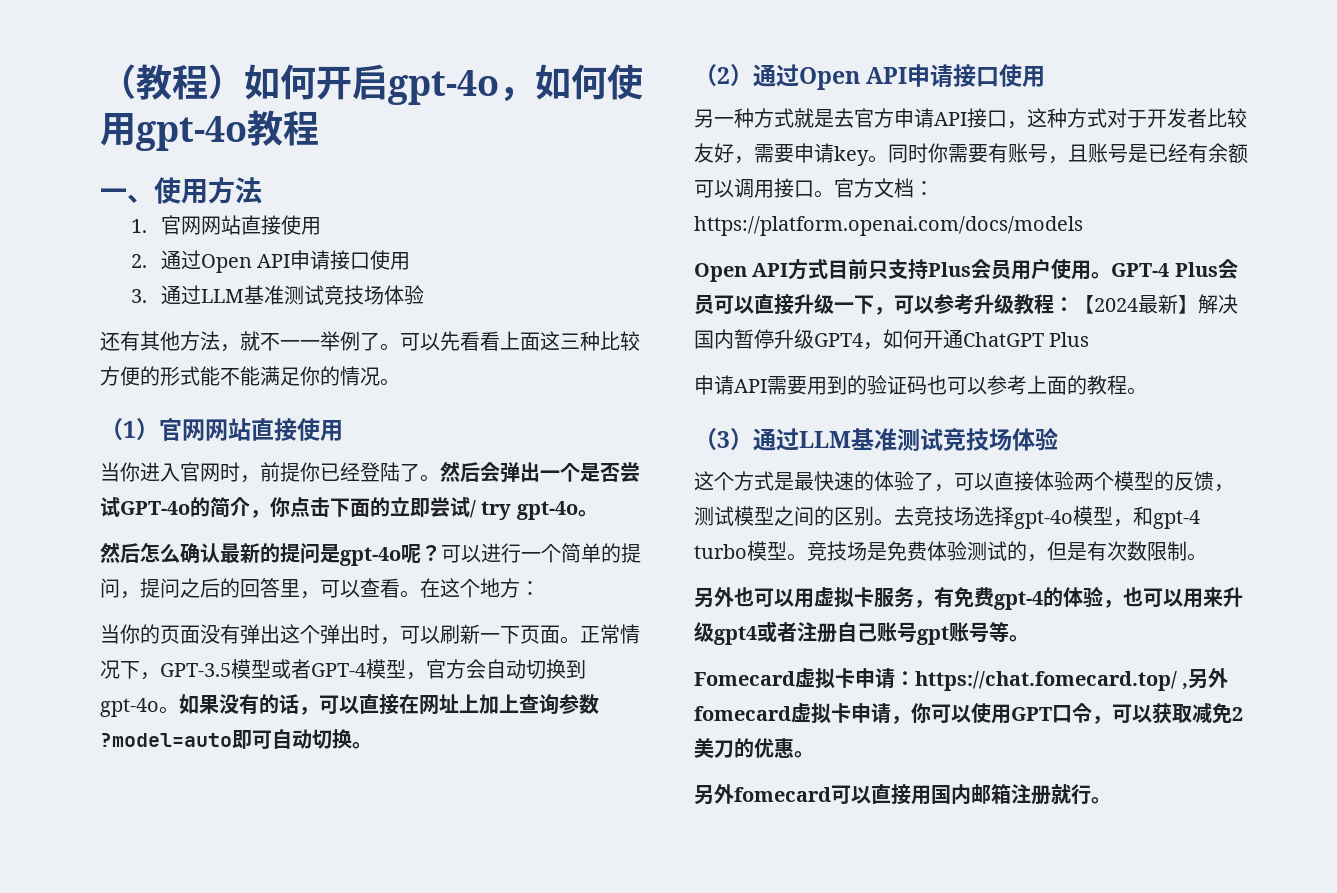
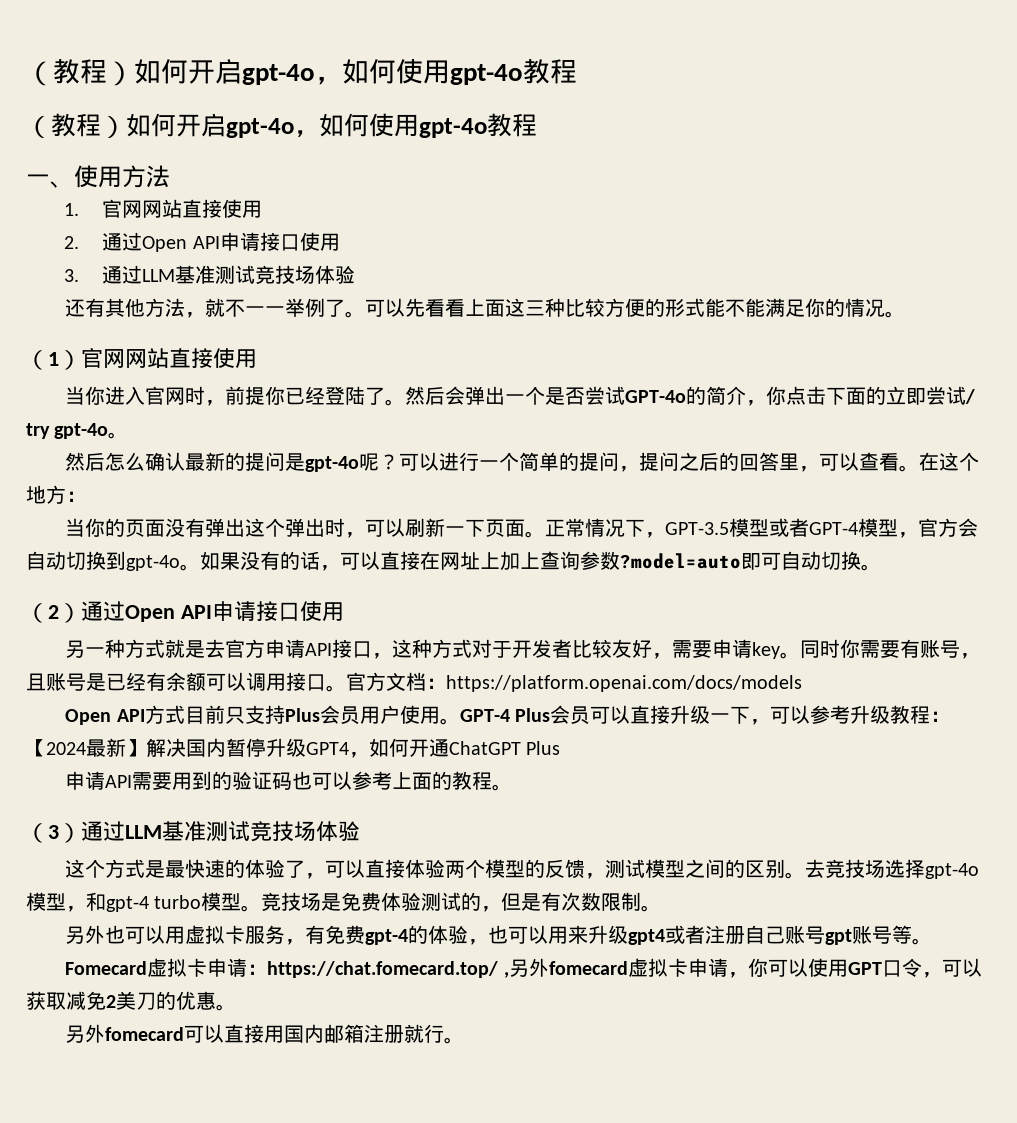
(319, 128) none -> [26,113,537,138] // （教程）如何开启gpt-4o，如何使用gpt-4o教程

